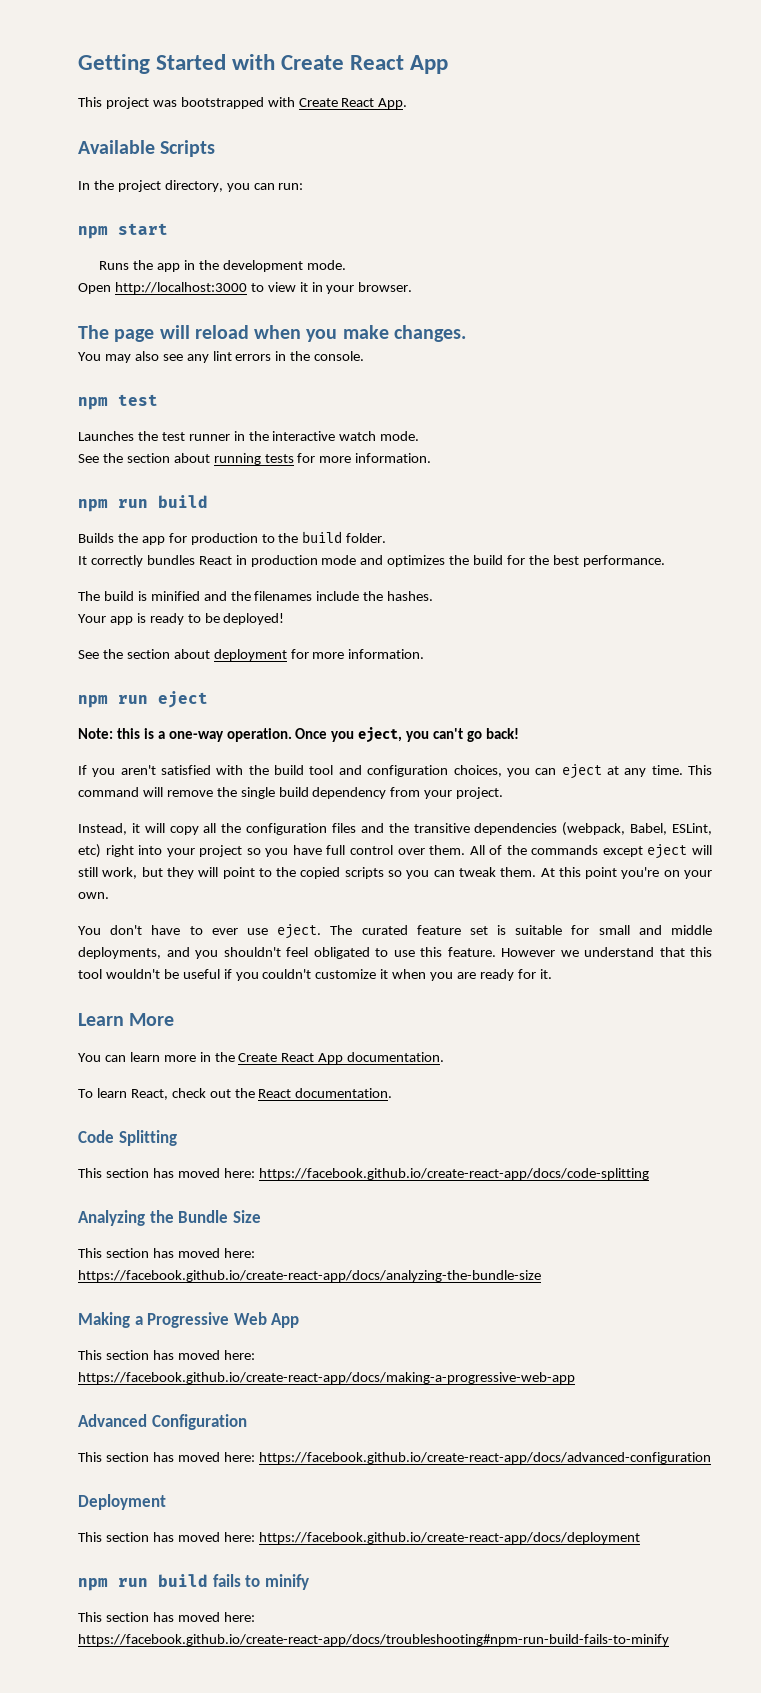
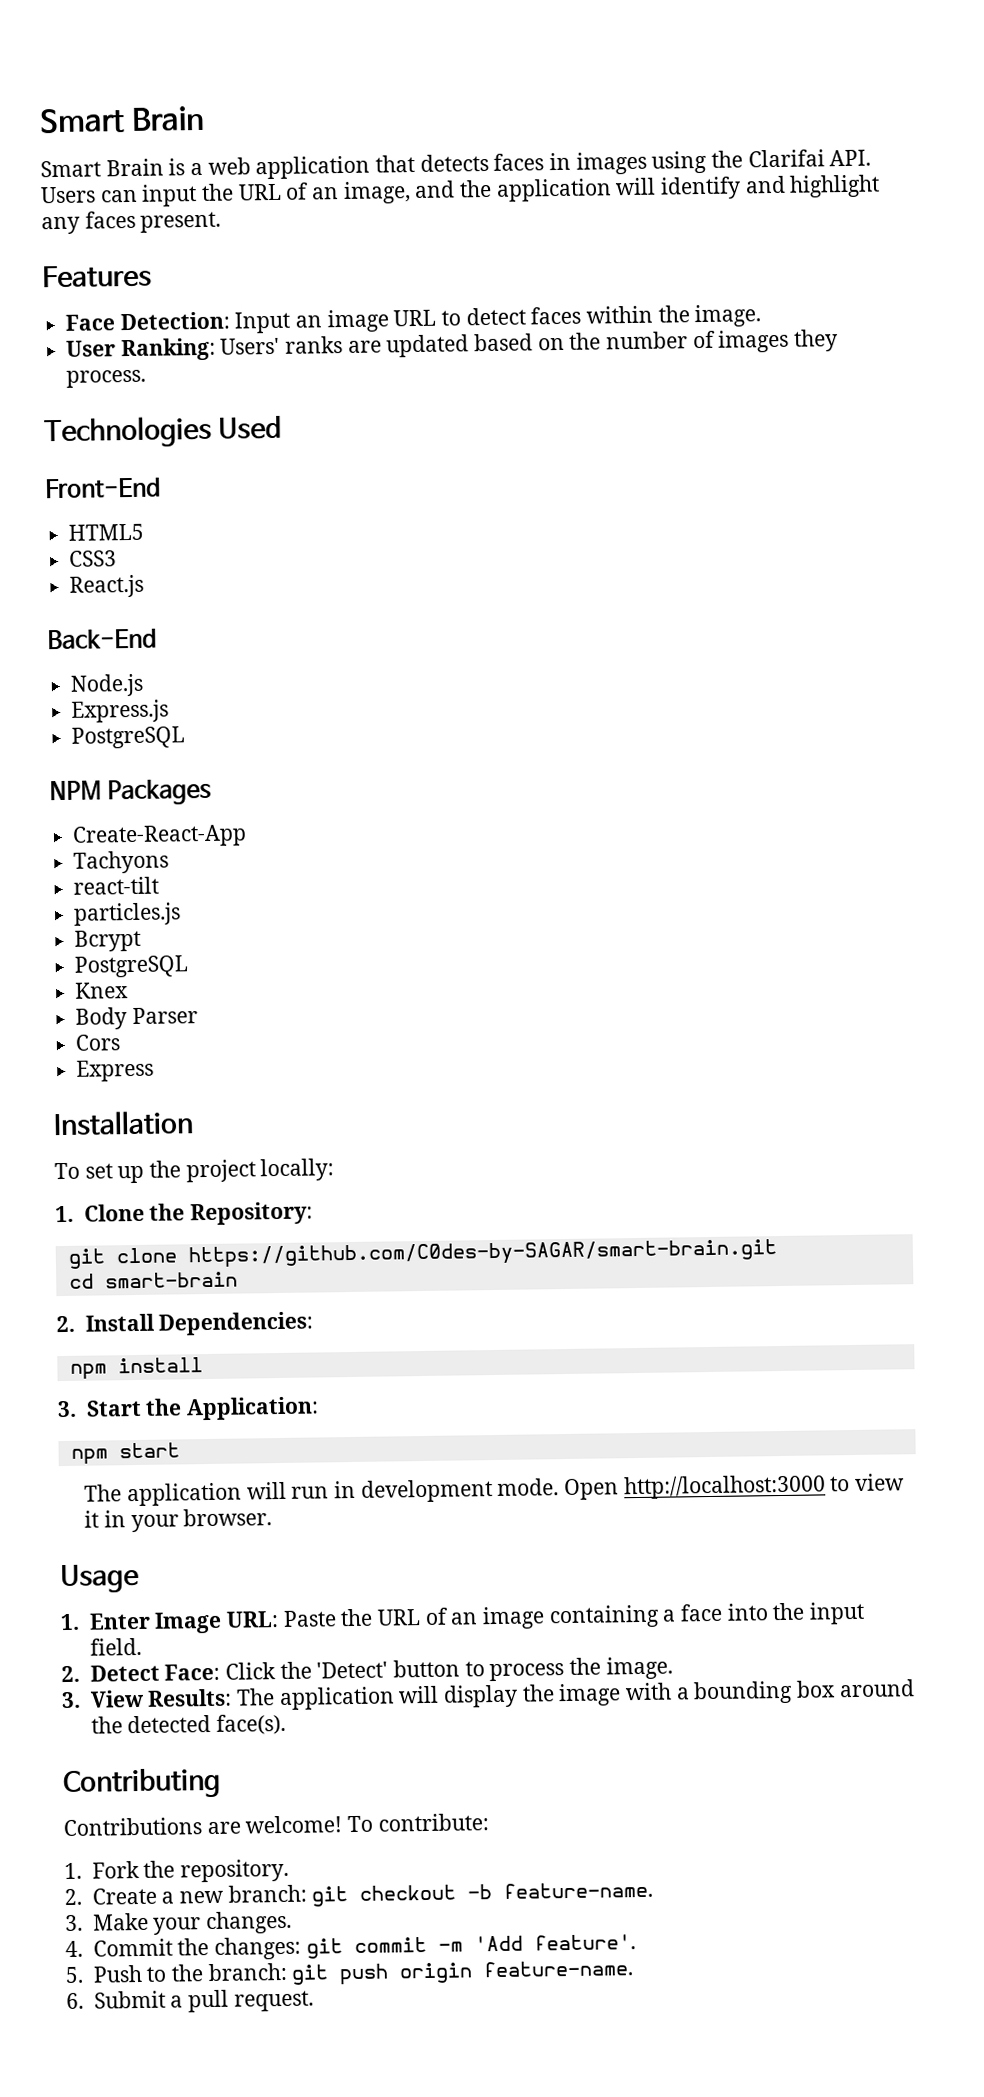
[78,54,449,74] [78,97,408,109] [78,140,216,157] [78,180,304,192] [78,223,168,239] [99,260,219,272] Getting Started with Create React App // This project was bootstrapped with Create React App. // Available Scripts // In the project directory, you can run: // npm start // Runs the app in the -> [39,105,205,134] [40,149,872,180] [40,174,881,207] [41,210,222,235] [42,264,152,289] [65,304,762,334] [66,329,839,362] [66,369,147,388] [44,415,283,449] [45,477,161,499] [68,523,145,541] [69,550,118,567] [69,574,145,598] [47,628,157,650] [70,673,145,697] [71,699,170,723] [71,726,186,749] [49,778,213,806] [72,824,248,848] [73,850,170,874] [73,876,160,895] [73,902,182,926] [74,929,142,952] [74,955,189,978] [75,982,130,999] [75,1007,198,1030] [75,1034,121,1051] [76,1059,155,1082] [53,1110,194,1137] [54,1158,335,1184] [55,1201,313,1226] [67,1239,777,1269] [68,1271,238,1289] [56,1311,314,1336] [69,1357,203,1380] [57,1396,319,1421] [70,1442,180,1465] [84,1480,356,1507] Smart Brain // Smart Brain is a web application that detects faces in images using the Clarifai API. Users can input the URL of an image, and the application will identify and highlight any faces present. // Features // Face Detection: Input an image URL to detect faces within the image. // User Ranking: Users' ranks are updated based on the number of images they process. // Technologies Used // Front-End // HTML5 // CSS3 // React.js // Back-End // Node.js // Express.js // PostgreSQL // NPM Packages // Create-React-App // Tachyons // react-tilt // particles.js // Bcrypt // PostgreSQL // Knex // Body Parser // Cors // Express // Installation // To set up the project locally: // 1. Clone the Repository: // git clone https://github.com/C0des-by-SAGAR/smart-brain.git // cd smart-brain // 2. Install Dependencies: // npm install // 3. Start the Application: // npm start // The application will run in
(346, 265) // -> (560, 1487) none
[78,325,466,342] [78,351,365,363] [78,394,158,410] [78,431,420,441] [78,453,432,465] [78,495,208,512] [78,531,387,545] [78,555,665,567] [78,591,434,601] [78,613,285,625] [78,649,425,661] [78,691,208,708] [78,727,519,743] [78,764,713,779] [78,787,504,799] [78,822,712,836] [78,844,712,859] [78,867,712,879] [78,892,109,899] [78,924,712,939] [78,947,712,959] [78,969,552,981] [78,1013,175,1026] [78,1052,445,1064] [78,1088,393,1100] [78,1130,177,1146] [78,1168,649,1180] [78,1210,261,1226] [78,1248,255,1258] [78,1270,541,1282] [78,1312,300,1328] [78,1350,255,1360] [78,1372,575,1384] [78,1414,247,1430] [78,1452,711,1464] [78,1494,166,1510] [78,1532,640,1544] [78,1574,309,1591] [78,1612,255,1622] [78,1634,669,1646] The page will reload when you make changes. // You may also see any lint errors in the console. // npm test // Launches the test runner in the interactive watch mode. // See the section about running tests for more information. // npm run build // Builds the app for production to the build folder. // It correctly bundles React in production mode and optimizes the build for the best performance. // The build is minified and the filenames include the hashes. // Your app is ready to be deployed! // See the section about deployment for more information. // npm run eject // Note: this is a one-way operation. Once you eject, you can't go back! // If you aren't satisfied with the build tool and configuration choices, you can eject at any time. This command will remove the single build dependency from your project. // Instead, it will copy all the configuration files and the transitive dependencies (webpack, Babel, ESLint, etc) right into your project so you have full control over them. All of the commands except eject will still work, but they will point to the copied scripts so you can tweak them. At this point you're on your own. // You don't have to ever use eject. The curated feature set is suitable for small and middle deployments, and you shouldn't feel obligated to use this feature. However we understand that this tool wouldn't be useful if you couldn't customize it when you are ready for it. // Learn More // You can learn more in the Create React App documentation. // To learn React, check out the React documentation. // Code Splitting // This section has moved here: https://facebook.github.io/create-react-app/docs/code-splitting // Analyzing the Bundle Size // This section has moved here: https://facebook.github.io/create-react-app/docs/analyzing-the-bundle-size // Making a Progressive Web App // This section has moved here: https://facebook.github.io/create-react-app/docs/making-a-progressive-web-app // Advanced Configuration // This section has moved here: https://facebook.github.io/create-react-app/docs/advanced-configuration // Deployment // This section has moved here: https://facebook.github.io/create-react-app/docs/deployment // npm run build fails to minify // This section has moved here: https://facebook.github.io/create-react-app/docs/troubleshooting#npm-run-build-fails-to-minify -> [60,1563,139,1594] [60,1601,865,1634] [89,1637,142,1656] [61,1656,673,1683] [61,1679,915,1711] [90,1713,286,1735] [63,1767,221,1800] [63,1813,489,1837] [64,1858,289,1883] [64,1881,654,1907] [65,1910,292,1935] [65,1934,636,1960] [65,1960,634,1986] [66,1989,314,2013] Usage // 1. Enter Image URL: Paste the URL of an image containing a face into the input field. // 2. Detect Face: Click the 'Detect' button to process the image. // 3. View Results: The application will display the image with a bounding box around the detected face(s). // Contributing // Contributions are welcome! To contribute: // 1. Fork the repository. // 2. Create a new branch: git checkout -b feature-name. // 3. Make your changes. // 4. Commit the changes: git commit -m 'Add feature'. // 5. Push to the branch: git push origin feature-name. // 6. Submit a pull request.

